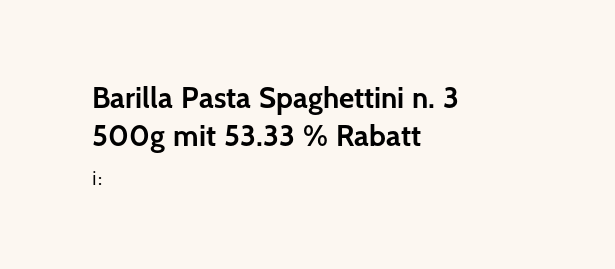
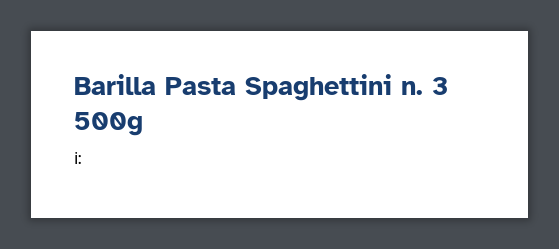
[172,124,421,146] mit 53.33 % Rabatt -> (143, 124) none

